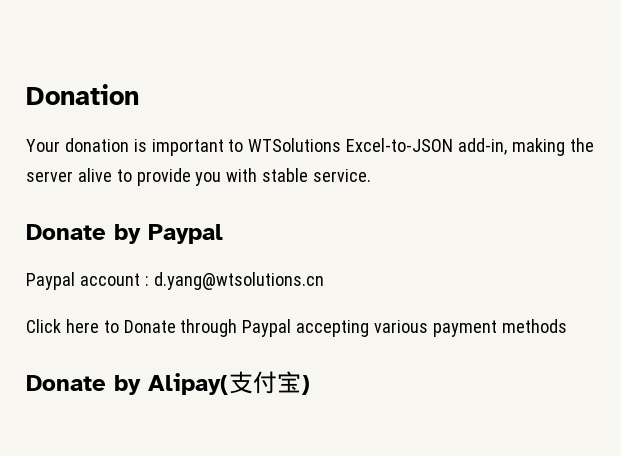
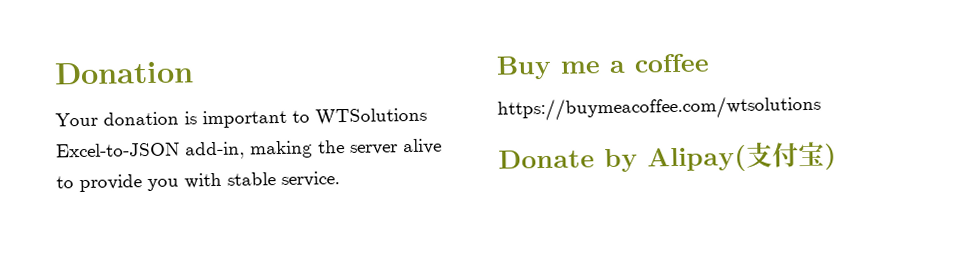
[26,224,223,244] [26,272,324,290] [26,319,567,337] Donate by Paypal // Paypal account : d.yang@wtsolutions.cn // Click here to Donate through Paypal accepting various payment methods -> [496,53,710,80] [497,94,821,122] Buy me a coffee // https://buymeacoffee.com/wtsolutions

